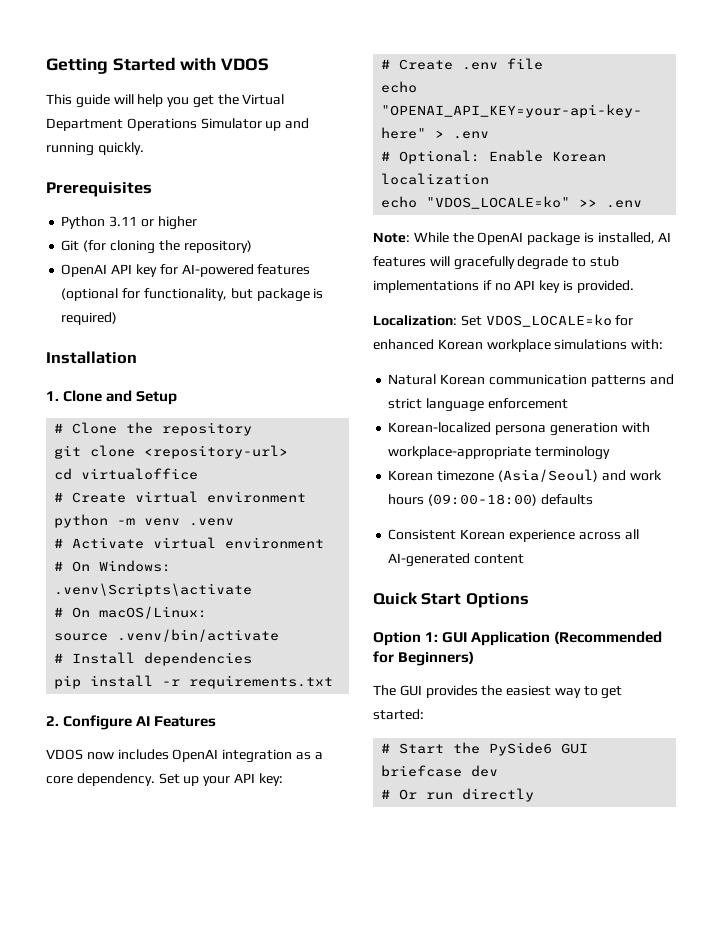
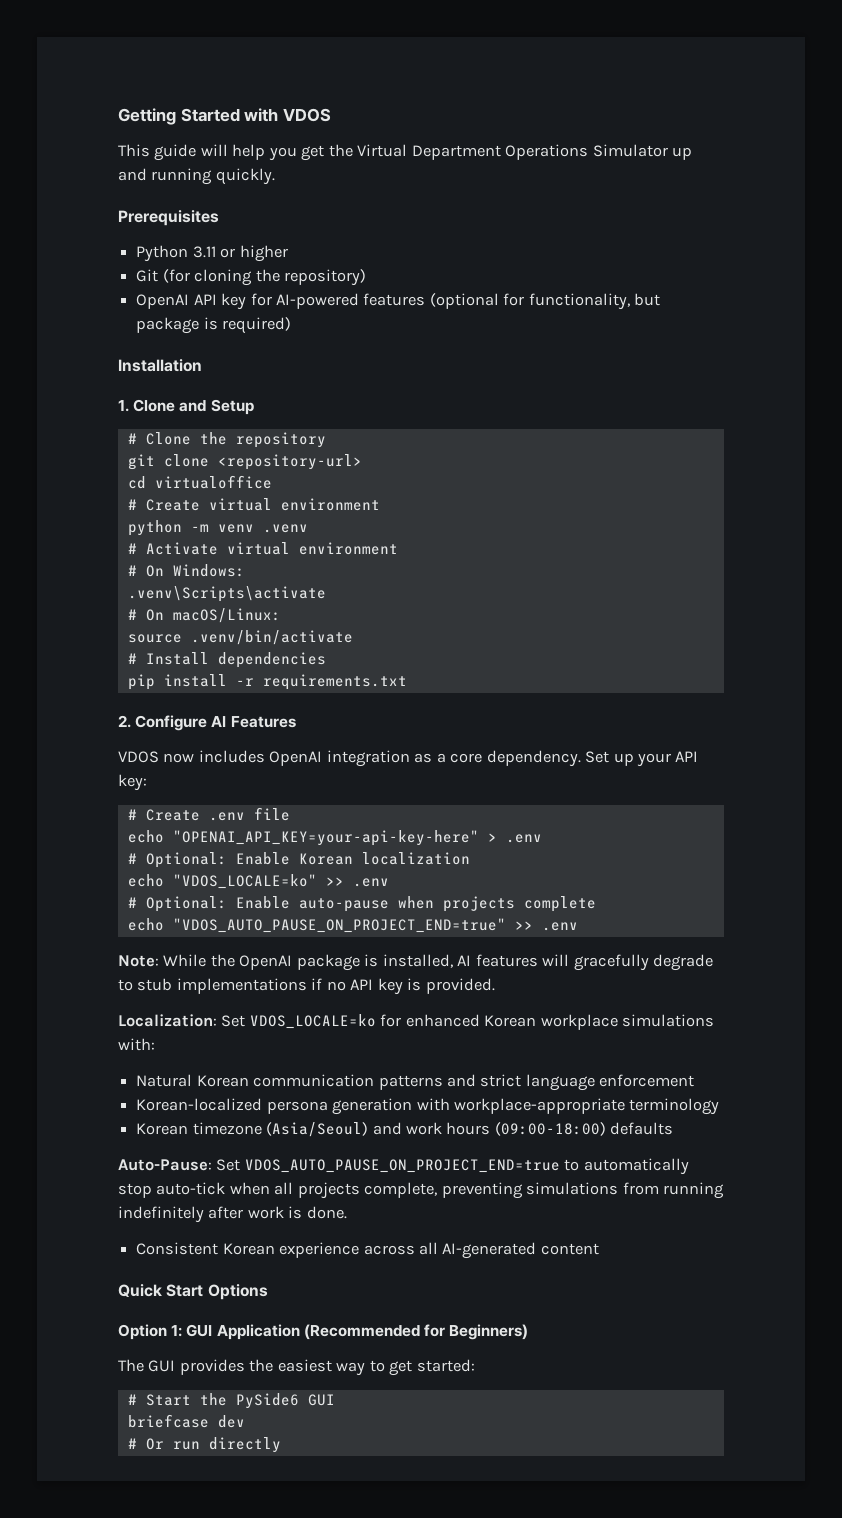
(643, 204) none -> [127,896,596,912] [127,918,578,933] // # Optional: Enable auto-pause when projects complete // echo "VDOS_AUTO_PAUSE_ON_PROJECT_END=true" >> .env
(593, 499) none -> [118,1158,689,1175] [118,1182,725,1199] [118,1206,347,1223] // Auto-Pause: Set VDOS_AUTO_PAUSE_ON_PROJECT_END=true to automatically stop auto-tick when all projects complete, preventing simulations from running indefinitely after work is done.

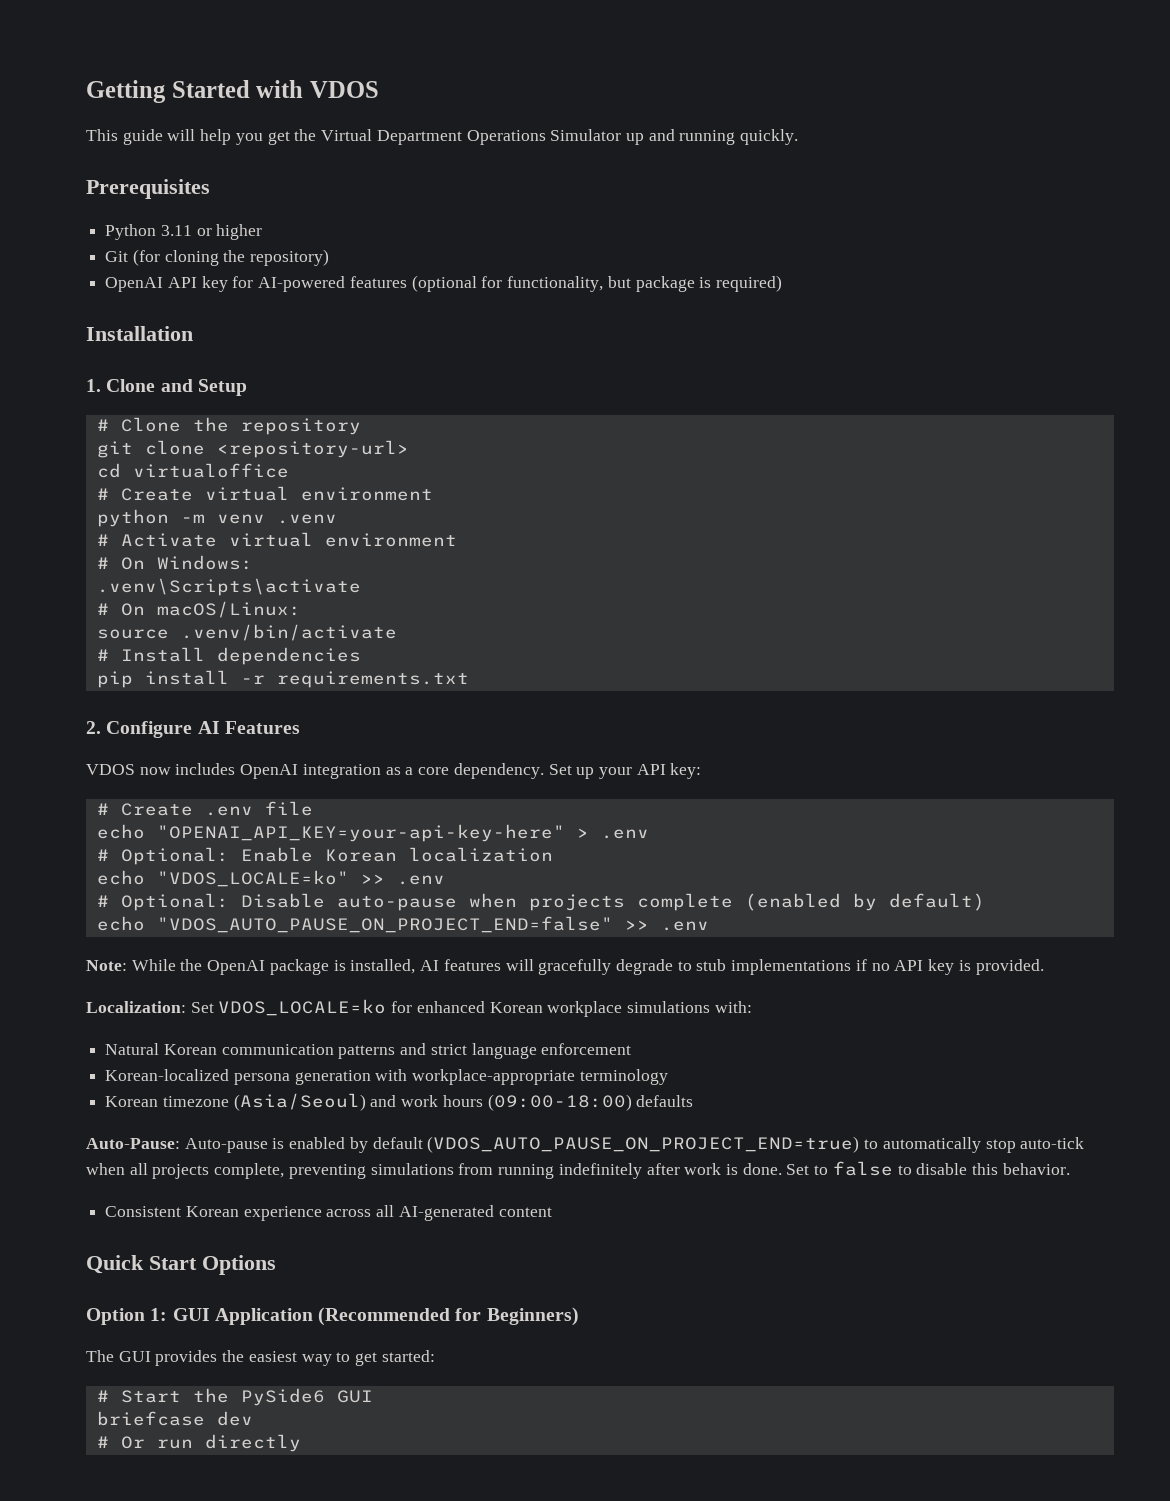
[235,896,290,909] Enable -> [240,893,325,908] Disable
[127,918,506,933] // echo "VDOS_AUTO_PAUSE_ON_PROJECT_END=true" -> [744,893,985,911] [96,916,613,933] (enabled by default) // echo "VDOS_AUTO_PAUSE_ON_PROJECT_END=false"
[216,1159,560,1173] Set VDOS_AUTO_PAUSE_ON_PROJECT_END=true -> [184,1136,860,1153] Auto-pause is enabled by default (VDOS_AUTO_PAUSE_ON_PROJECT_END=true)
(347, 1212) none -> [786,1161,1070,1176] Set to false to disable this behavior.

